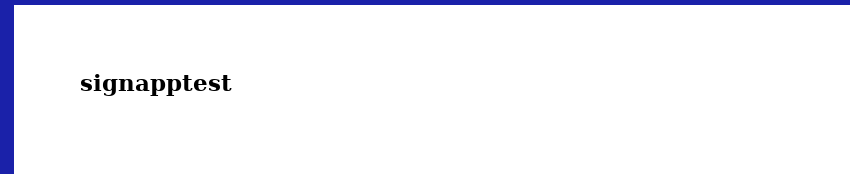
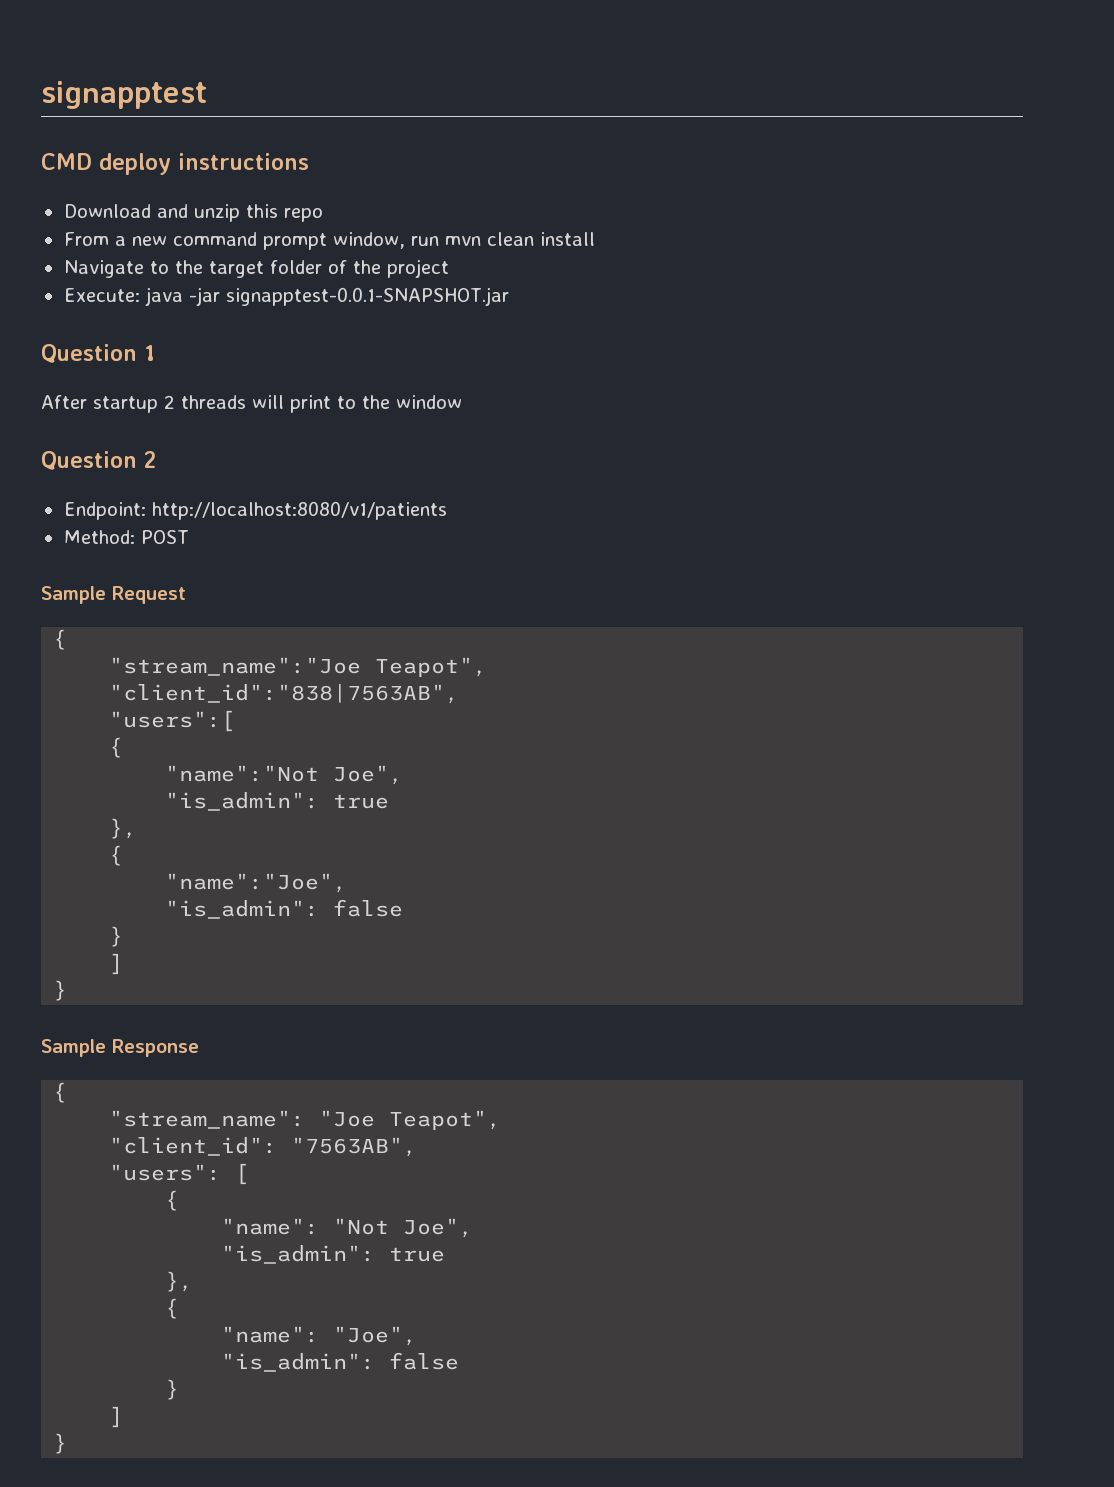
(232, 85) none -> [41,153,309,175] [63,204,323,222] [63,232,595,250] [63,259,449,278] [63,287,509,306] [41,344,155,363] [41,395,462,413] [41,451,156,470] [63,501,447,520] [63,530,189,544] [41,586,186,604] [53,629,68,650] [109,657,488,677] [109,684,460,704] [109,710,236,732] [109,737,124,758] [165,765,404,785] [165,792,390,811] [109,818,138,839] [109,845,124,866] [165,873,348,893] [165,899,404,919] [109,926,124,947] [109,953,124,975] [53,980,68,1001] [41,1039,199,1057] [53,1082,68,1103] [109,1110,502,1130] [109,1137,418,1157] [109,1163,250,1185] [165,1190,180,1211] [221,1218,474,1238] [221,1245,446,1264] [165,1271,194,1292] [165,1298,180,1319] [221,1326,418,1346] [221,1352,460,1372] [165,1379,180,1400] [109,1406,124,1428] [53,1433,68,1454] // CMD deploy instructions // Download and unzip this repo // From a new command prompt window, run mvn clean install // Navigate to the target folder of the project // Execute: java -jar signapptest-0.0.1-SNAPSHOT.jar // Question 1 // After startup 2 threads will print to the window // Question 2 // Endpoint: http://localhost:8080/v1/patients // Method: POST // Sample Request // { // "stream_name":"Joe Teapot", // "client_id":"838|7563AB", // "users":[ // { // "name":"Not Joe", // "is_admin": true // }, // { // "name":"Joe", // "is_admin": false // } // ] // } // Sample Response // { // "stream_name": "Joe Teapot", // "client_id": "7563AB", // "users": [ // { // "name": "Not Joe", // "is_admin": true // }, // { // "name": "Joe", // "is_admin": false // } // ] // }

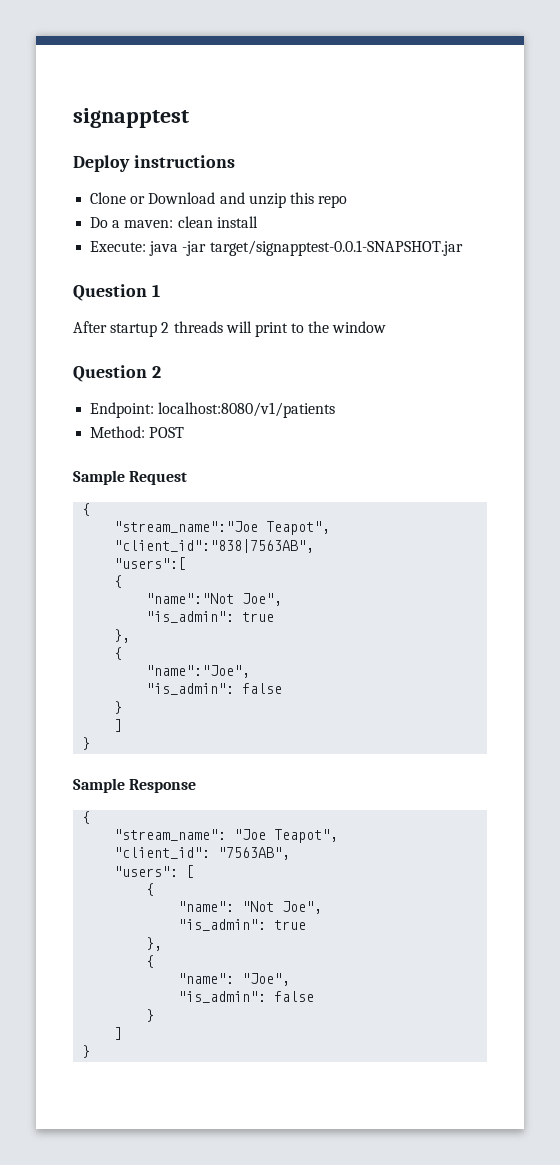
[41,153,171,175] CMD deploy -> [73,155,130,172] Deploy
(309, 161) none -> [90,192,146,204] Clone or
[63,232,595,250] [63,259,449,278] From a new command prompt window, run mvn clean install // Navigate to the target folder of the project -> [90,216,258,228] Do a maven: clean install
[225,287,509,306] signapptest-0.0.1-SNAPSHOT.jar -> [209,240,463,256] target/signapptest-0.0.1-SNAPSHOT.jar
[151,501,447,520] http://localhost:8080/v1/patients -> [158,402,336,418] localhost:8080/v1/patients

